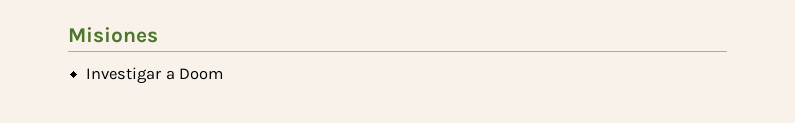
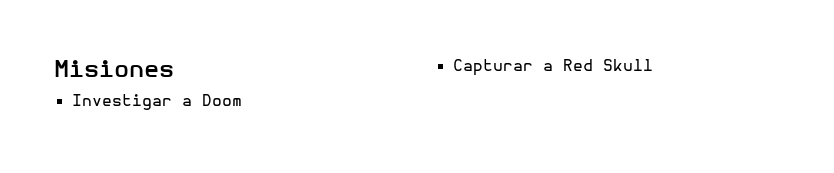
(224, 74) none -> [452,59,653,76] // Capturar a Red Skull

